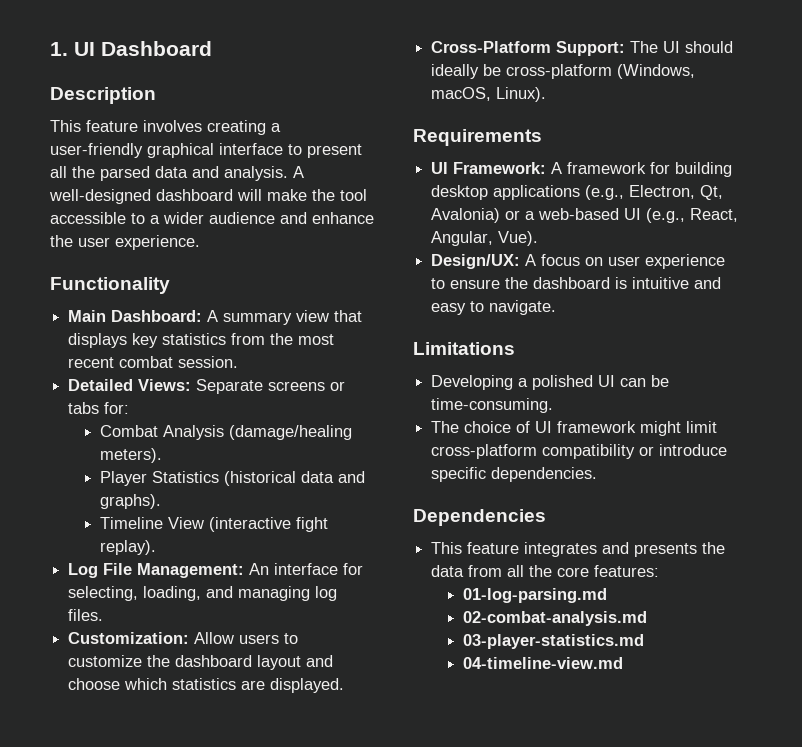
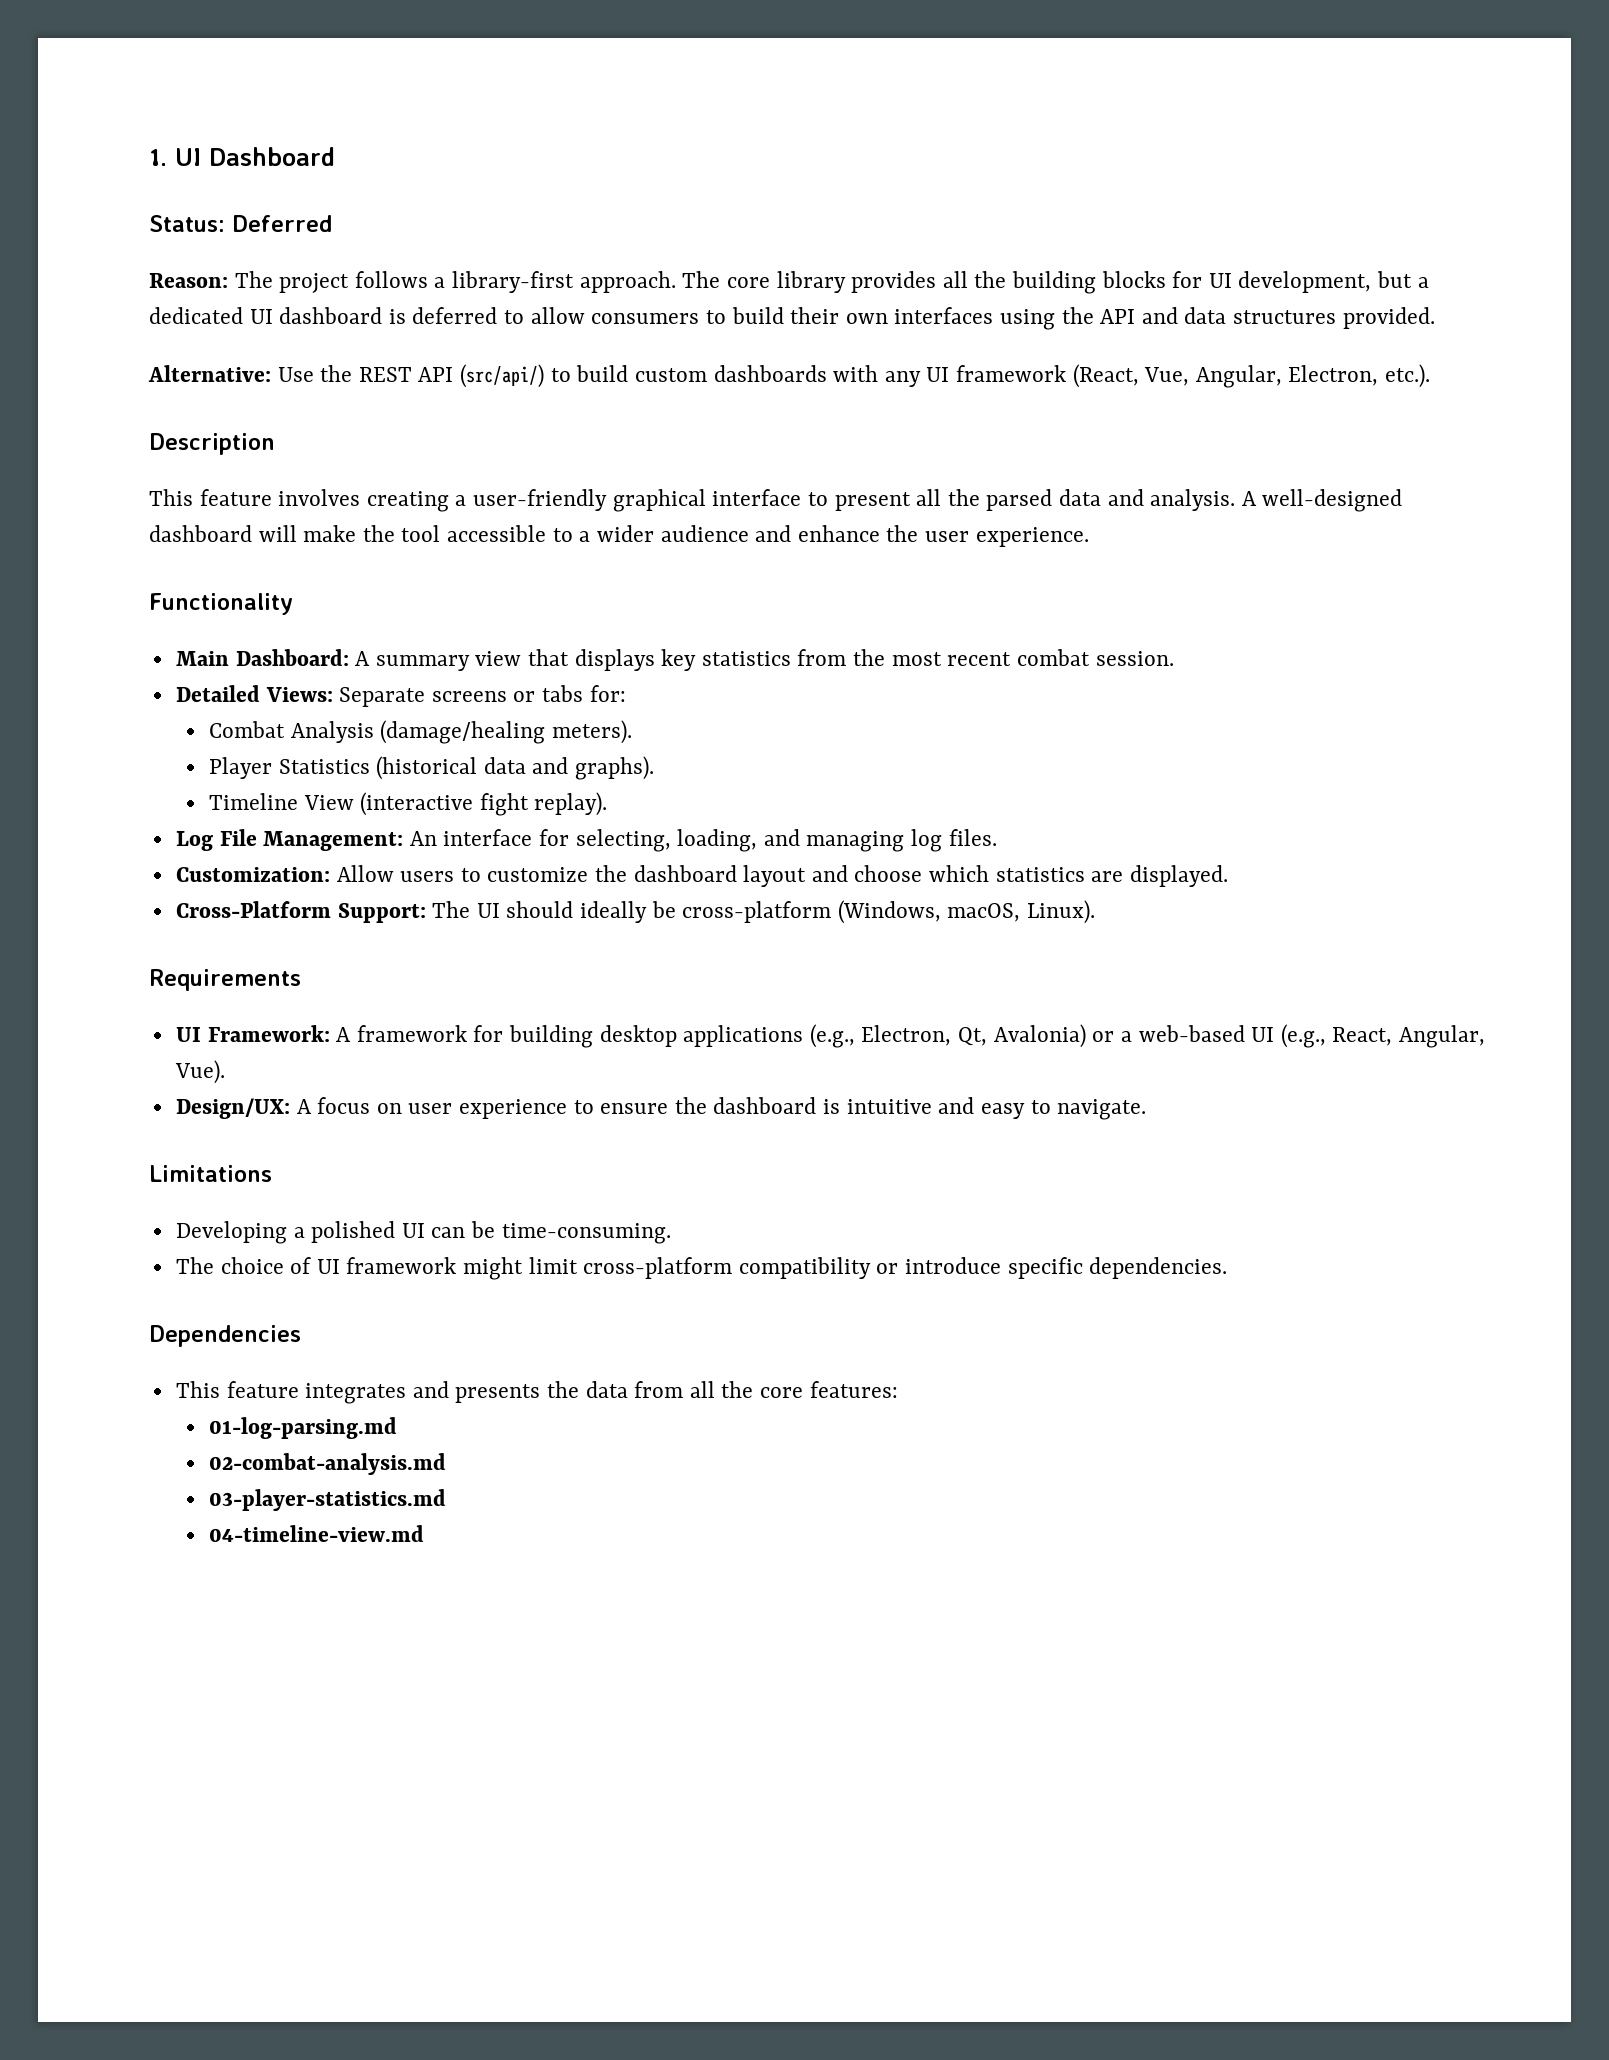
(212, 48) none -> [149,215,332,232] [149,271,1429,294] [149,307,1435,330] [148,364,1431,388] // Status: Deferred // Reason: The project follows a library-first approach. The core library provides all the building blocks for UI development, but a dedicated UI dashboard is deferred to allow consumers to build their own interfaces using the API and data structures provided. // Alternative: Use the REST API (src/api/) to build custom dashboards with any UI framework (React, Vue, Angular, Electron, etc.).

